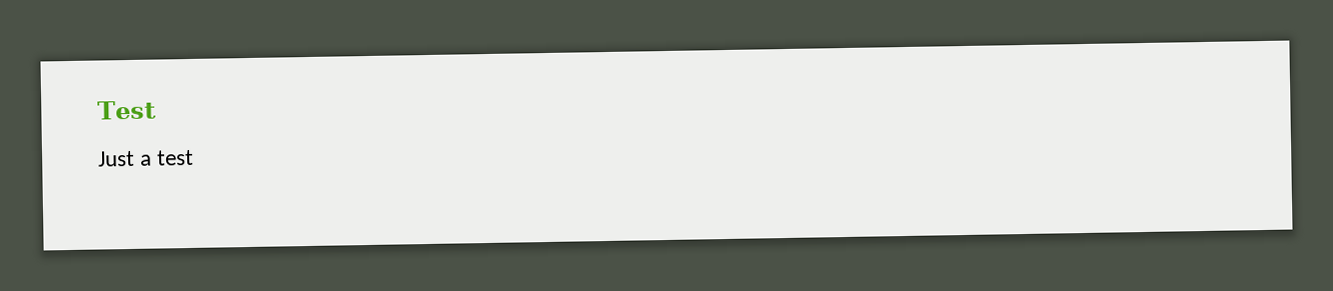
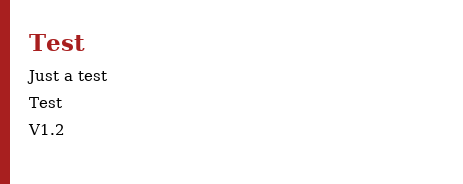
(195, 157) none -> [29,97,62,108] [28,124,65,135] // Test // V1.2

